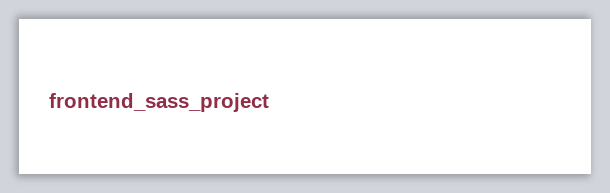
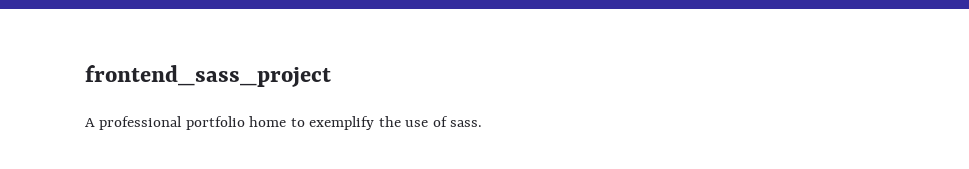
(269, 102) none -> [85,116,483,130] // A professional portfolio home to exemplify the use of sass.

